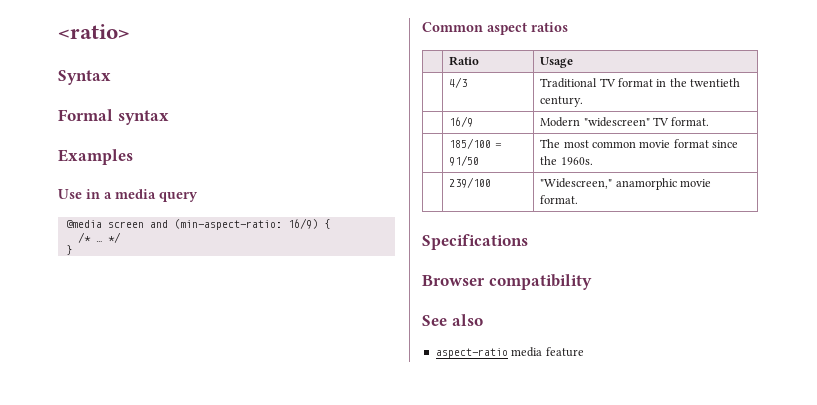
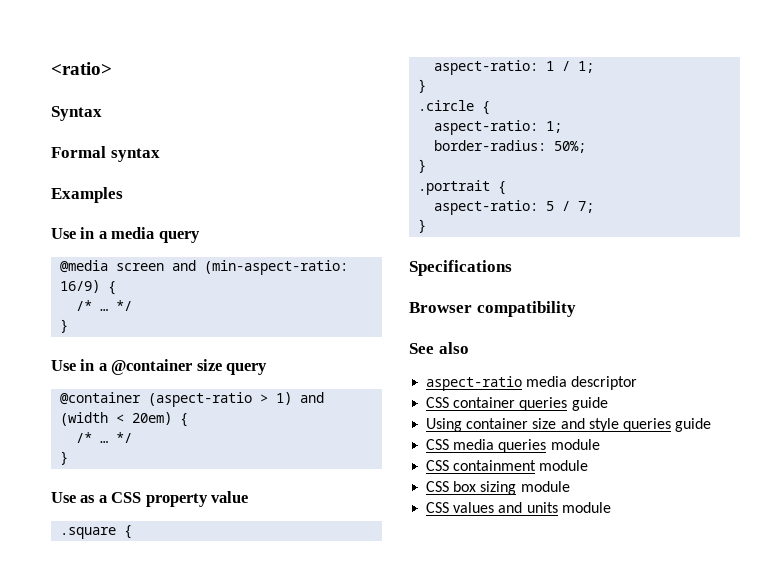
[422,22,568,35] [449,56,480,66] [540,57,574,68] [449,77,468,88] [540,78,740,88] [540,96,584,107] [449,116,474,127] [540,117,710,127] [449,138,502,149] [449,155,480,166] [540,139,738,148] [540,156,593,165] [449,177,492,188] [540,178,711,190] [540,195,579,204] Common aspect ratios // | Ratio | Usage // | 4/3 | Traditional TV format in the twentieth century. // | 16/9 | Modern "widescreen" TV format. // | 185/100 = 91/50 | The most common movie format since the 1960s. // | 239/100 | "Widescreen," anamorphic movie format. -> [51,359,268,375] [60,392,325,407] [60,412,189,427] [76,432,133,443] [60,451,69,465] [51,491,249,507] [60,525,133,539] [434,60,595,75] [418,79,427,93] [418,100,491,115] [434,120,563,135] [434,140,587,153] [418,159,427,173] [418,180,507,195] [434,200,595,215] [418,219,427,233] Use in a @container size query // @container (aspect-ratio > 1) and (width < 20em) { // /* … */ // } // Use as a CSS property value // .square { // aspect-ratio: 1 / 1; // } // .circle { // aspect-ratio: 1; // border-radius: 50%; // } // .portrait { // aspect-ratio: 5 / 7; // }
[545,347,584,357] feature -> [571,376,638,390] [426,397,608,411] [426,418,712,432] [426,439,600,453] [426,460,589,471] [426,481,570,495] [426,502,611,513] descriptor // CSS container queries guide // Using container size and style queries guide // CSS media queries module // CSS containment module // CSS box sizing module // CSS values and units module

